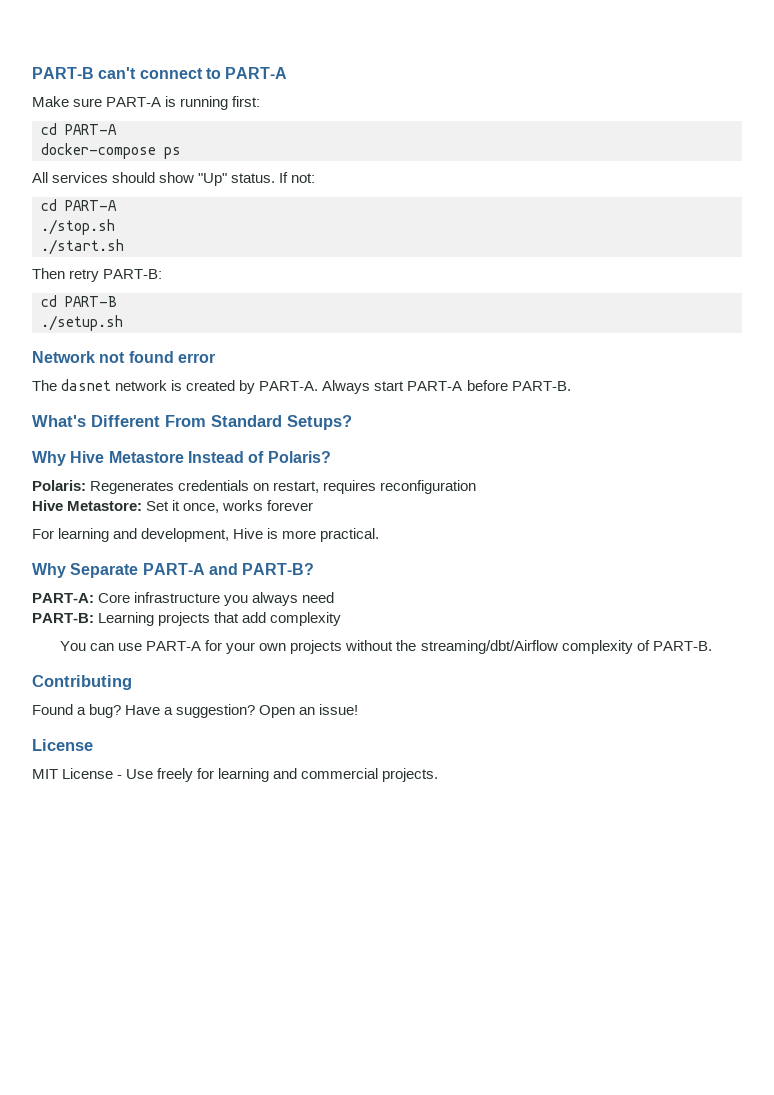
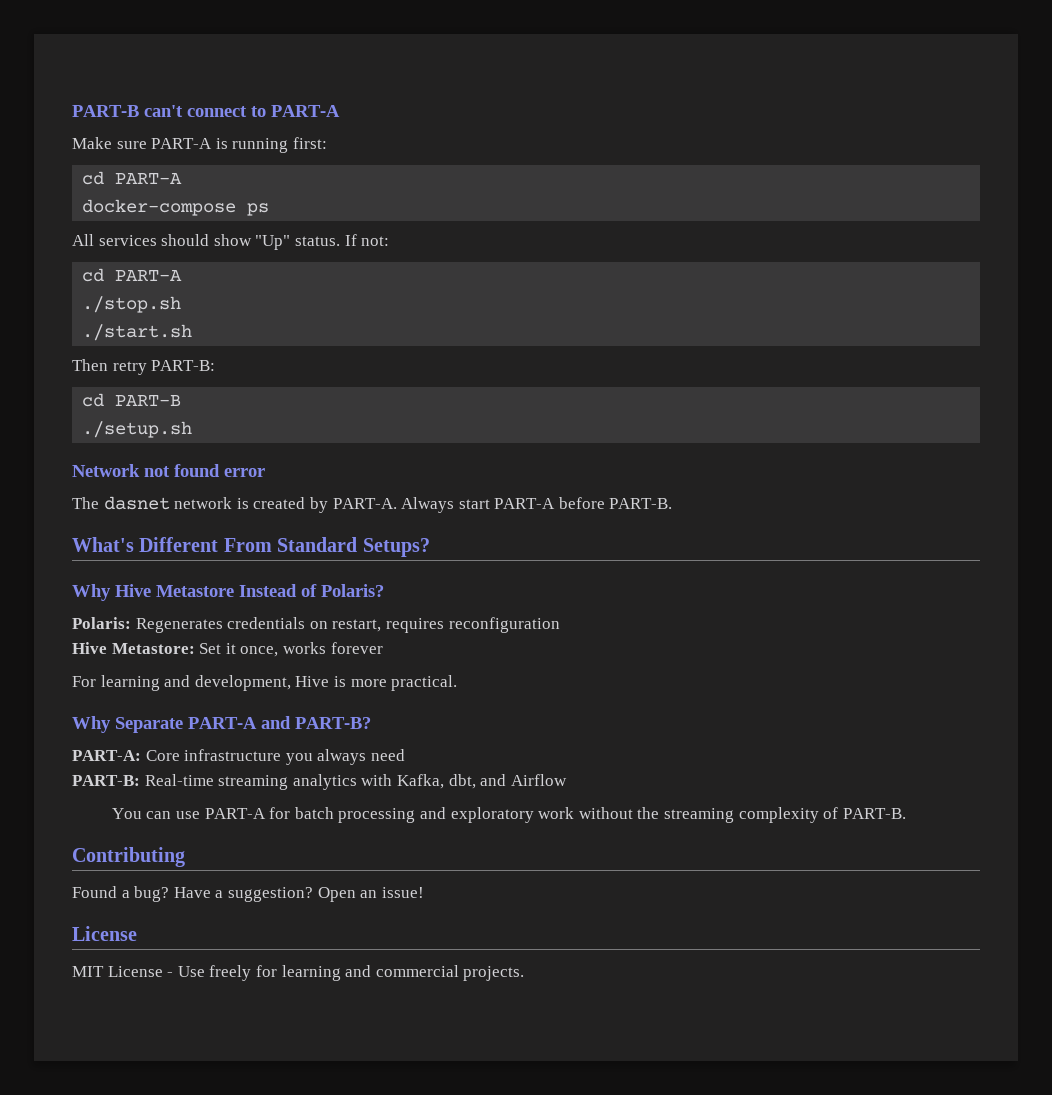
[98,612,342,626] Learning projects that add complexity -> [144,774,567,790] Real-time streaming analytics with Kafka, dbt, and Airflow
[226,640,343,654] your own projects -> [294,807,575,823] batch processing and exploratory work
[420,640,558,654] streaming/dbt/Airflow -> [663,808,734,823] streaming

